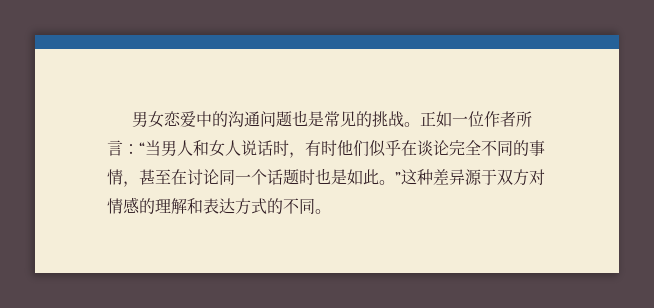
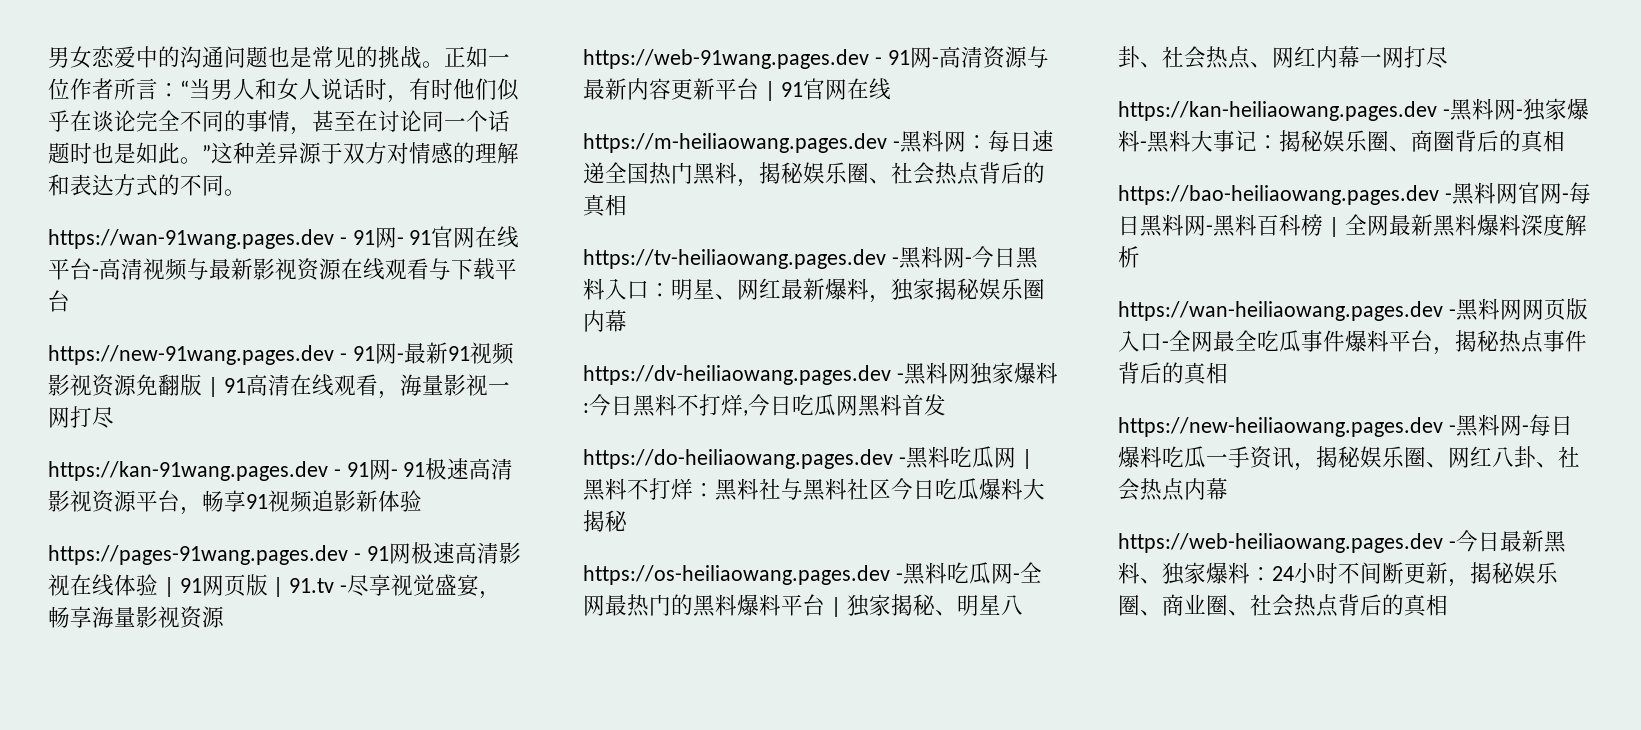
(331, 211) none -> [48,226,520,249] [48,258,517,281] [48,290,70,312] [48,342,514,365] [48,374,510,399] [48,406,114,429] [48,458,514,481] [48,490,422,515] [48,542,521,565] [48,574,502,599] [48,606,225,629] [583,46,1049,69] [583,78,891,101] [583,130,1054,153] [583,162,1045,187] [583,194,627,217] [583,246,1038,269] [583,278,1045,303] [583,310,627,332] [583,362,1058,385] [583,394,946,417] [583,446,1032,469] [583,478,1045,501] [583,510,628,532] [583,562,1042,585] [583,594,1023,617] [1118,46,1448,69] [1118,98,1589,121] [1118,130,1565,153] [1118,182,1591,205] [1118,214,1587,237] [1118,246,1140,268] [1118,298,1588,321] [1118,330,1587,355] [1118,362,1228,385] [1118,414,1573,437] [1118,446,1580,471] [1118,478,1228,501] [1118,530,1566,553] [1118,562,1558,587] [1118,594,1448,617] // https://wan-91wang.pages.dev - 91网- 91官网在线平台-高清视频与最新影视资源在线观看与下载平台 // https://new-91wang.pages.dev - 91网-最新91视频影视资源免翻版 | 91高清在线观看，海量影视一网打尽 // https://kan-91wang.pages.dev - 91网- 91极速高清影视资源平台，畅享91视频追影新体验 // https://pages-91wang.pages.dev - 91网极速高清影视在线体验 | 91网页版 | 91.tv -尽享视觉盛宴，畅享海量影视资源 // https://web-91wang.pages.dev - 91网-高清资源与最新内容更新平台 | 91官网在线 // https://m-heiliaowang.pages.dev -黑料网：每日速递全国热门黑料，揭秘娱乐圈、社会热点背后的真相 // https://tv-heiliaowang.pages.dev -黑料网-今日黑料入口：明星、网红最新爆料，独家揭秘娱乐圈内幕 // https://dv-heiliaowang.pages.dev -黑料网独家爆料:今日黑料不打烊,今日吃瓜网黑料首发 // https://do-heiliaowang.pages.dev -黑料吃瓜网 | 黑料不打烊：黑料社与黑料社区今日吃瓜爆料大揭秘 // https://os-heiliaowang.pages.dev -黑料吃瓜网-全网最热门的黑料爆料平台 | 独家揭秘、明星八卦、社会热点、网红内幕一网打尽 // https://kan-heiliaowang.pages.dev -黑料网-独家爆料-黑料大事记：揭秘娱乐圈、商圈背后的真相 // https://bao-heiliaowang.pages.dev -黑料网官网-每日黑料网-黑料百科榜 | 全网最新黑料爆料深度解析 // https://wan-heiliaowang.pages.dev -黑料网网页版入口-全网最全吃瓜事件爆料平台，揭秘热点事件背后的真相 // https://new-heiliaowang.pages.dev -黑料网-每日爆料吃瓜一手资讯，揭秘娱乐圈、网红八卦、社会热点内幕 // https://web-heiliaowang.pages.dev -今日最新黑料、独家爆料：24小时不间断更新，揭秘娱乐圈、商业圈、社会热点背后的真相

